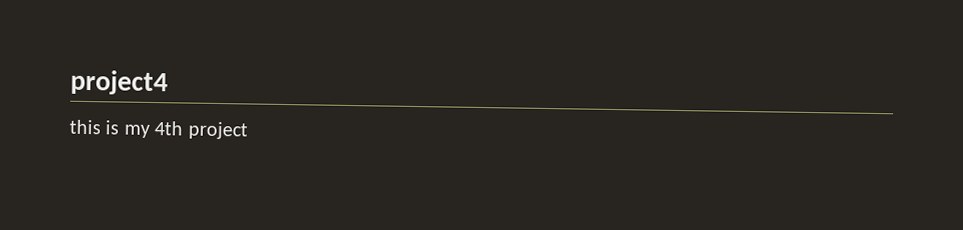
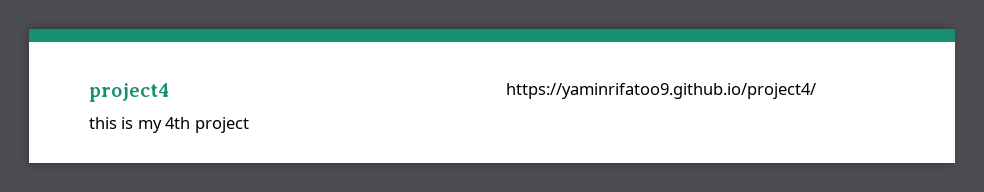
(248, 130) none -> [506,83,816,99] https://yaminrifatoo9.github.io/project4/

